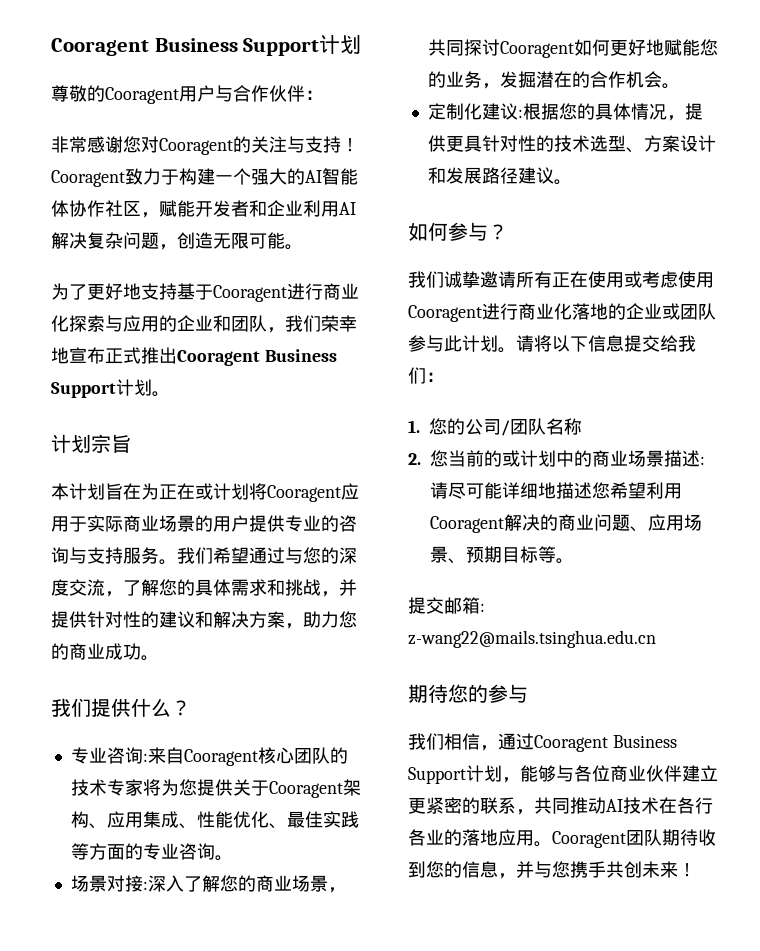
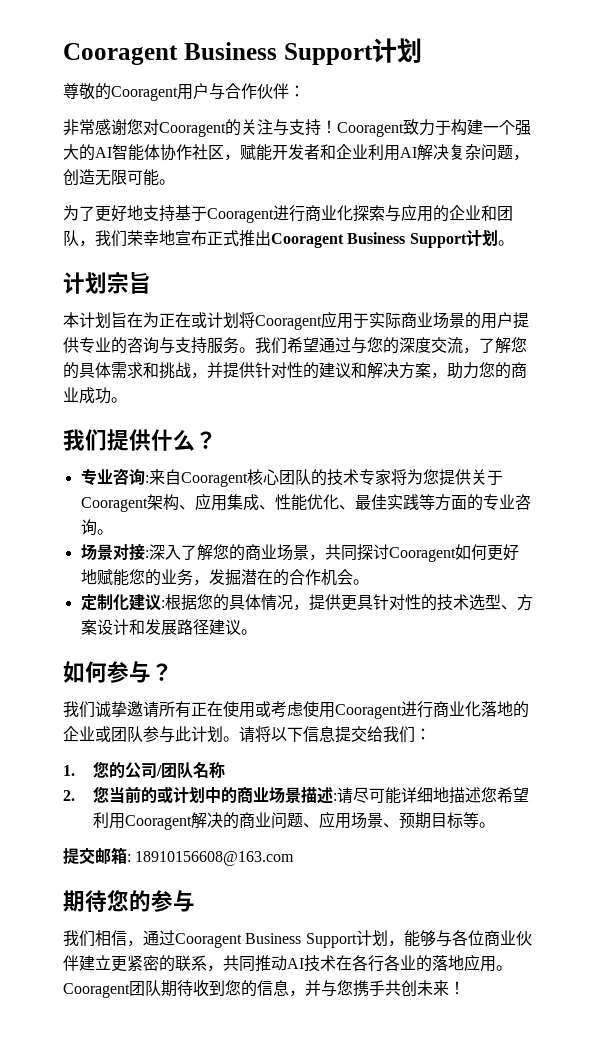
[408,630,656,648] z-wang22@mails.tsinghua.edu.cn -> [135,851,295,866] 18910156608@163.com

